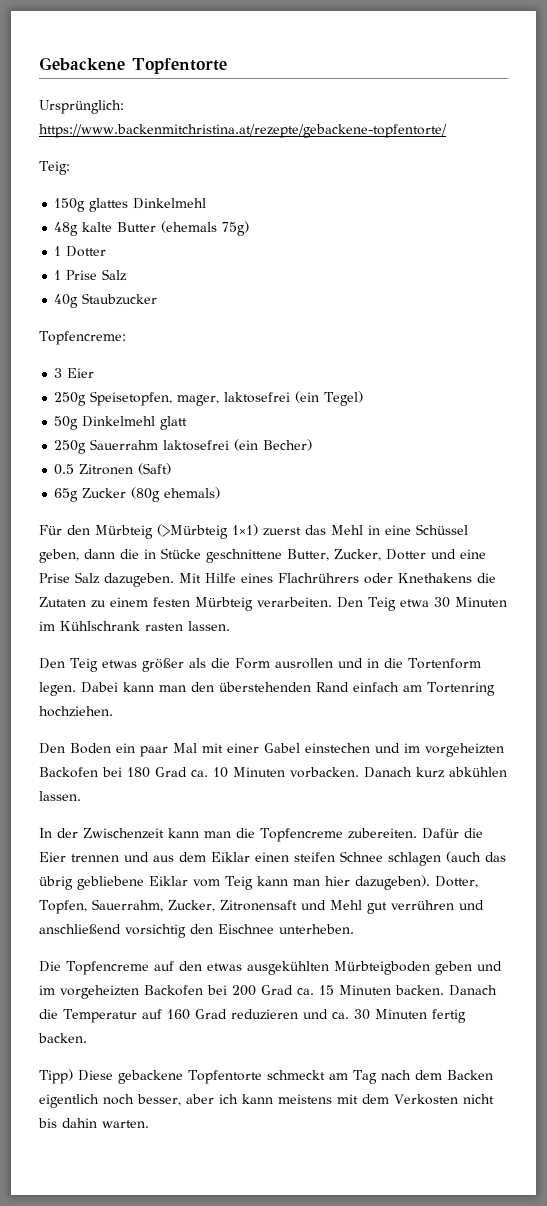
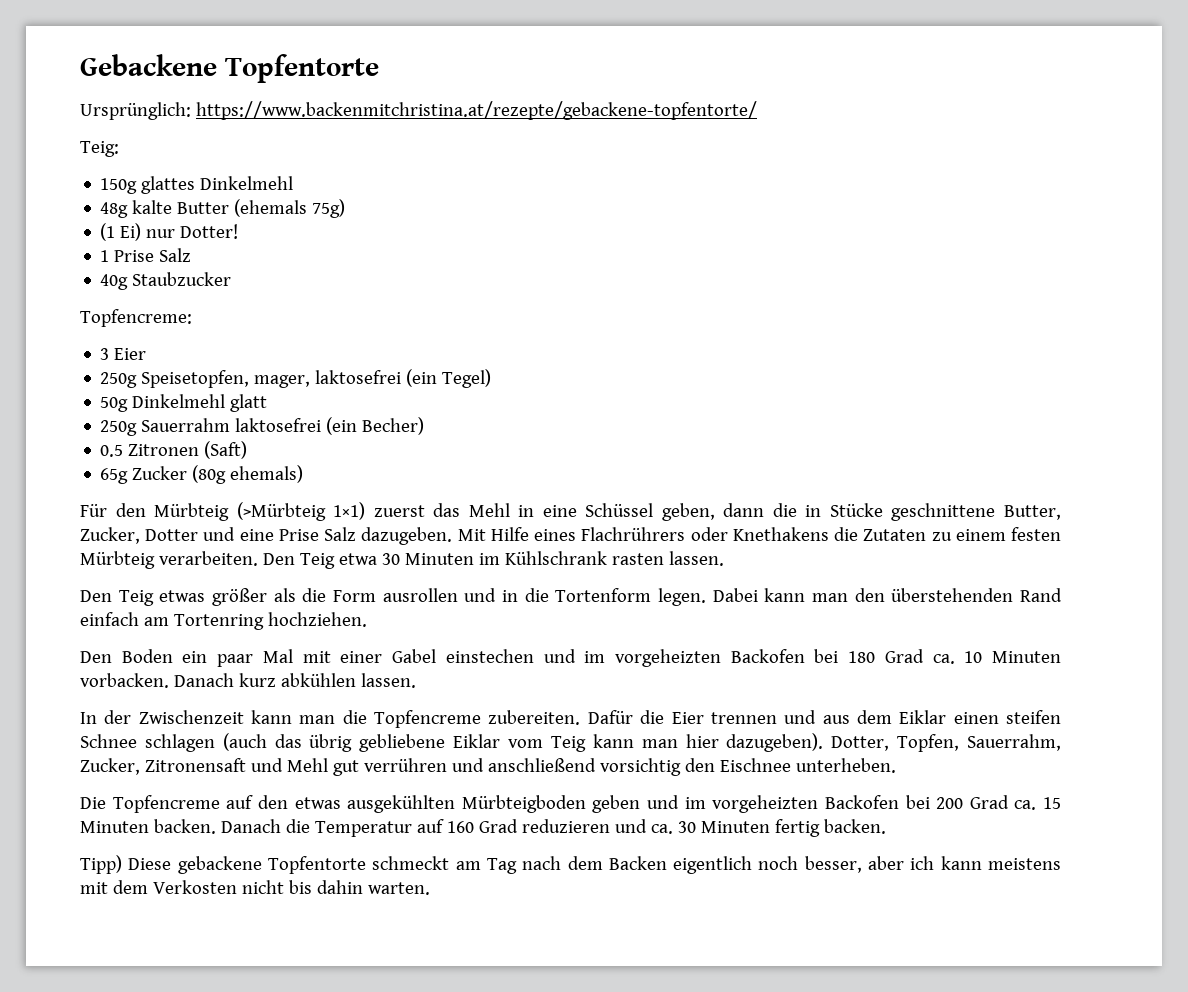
[54,246,107,257] 1 Dotter -> [100,223,239,241] (1 Ei) nur Dotter!

